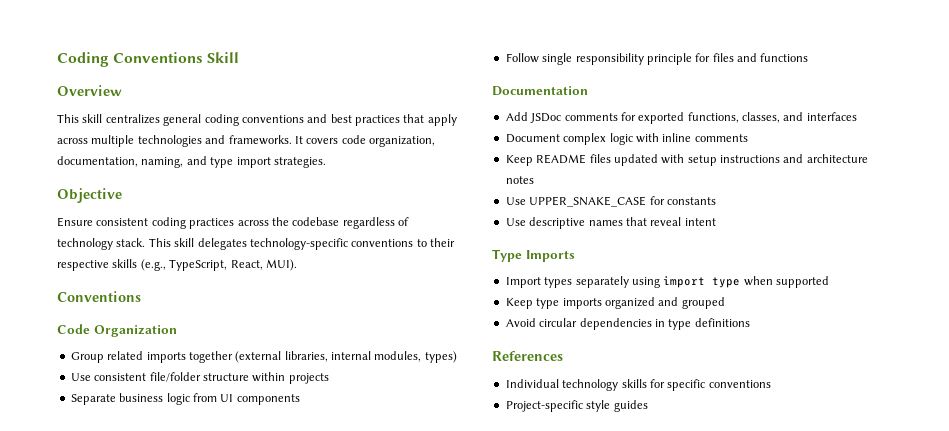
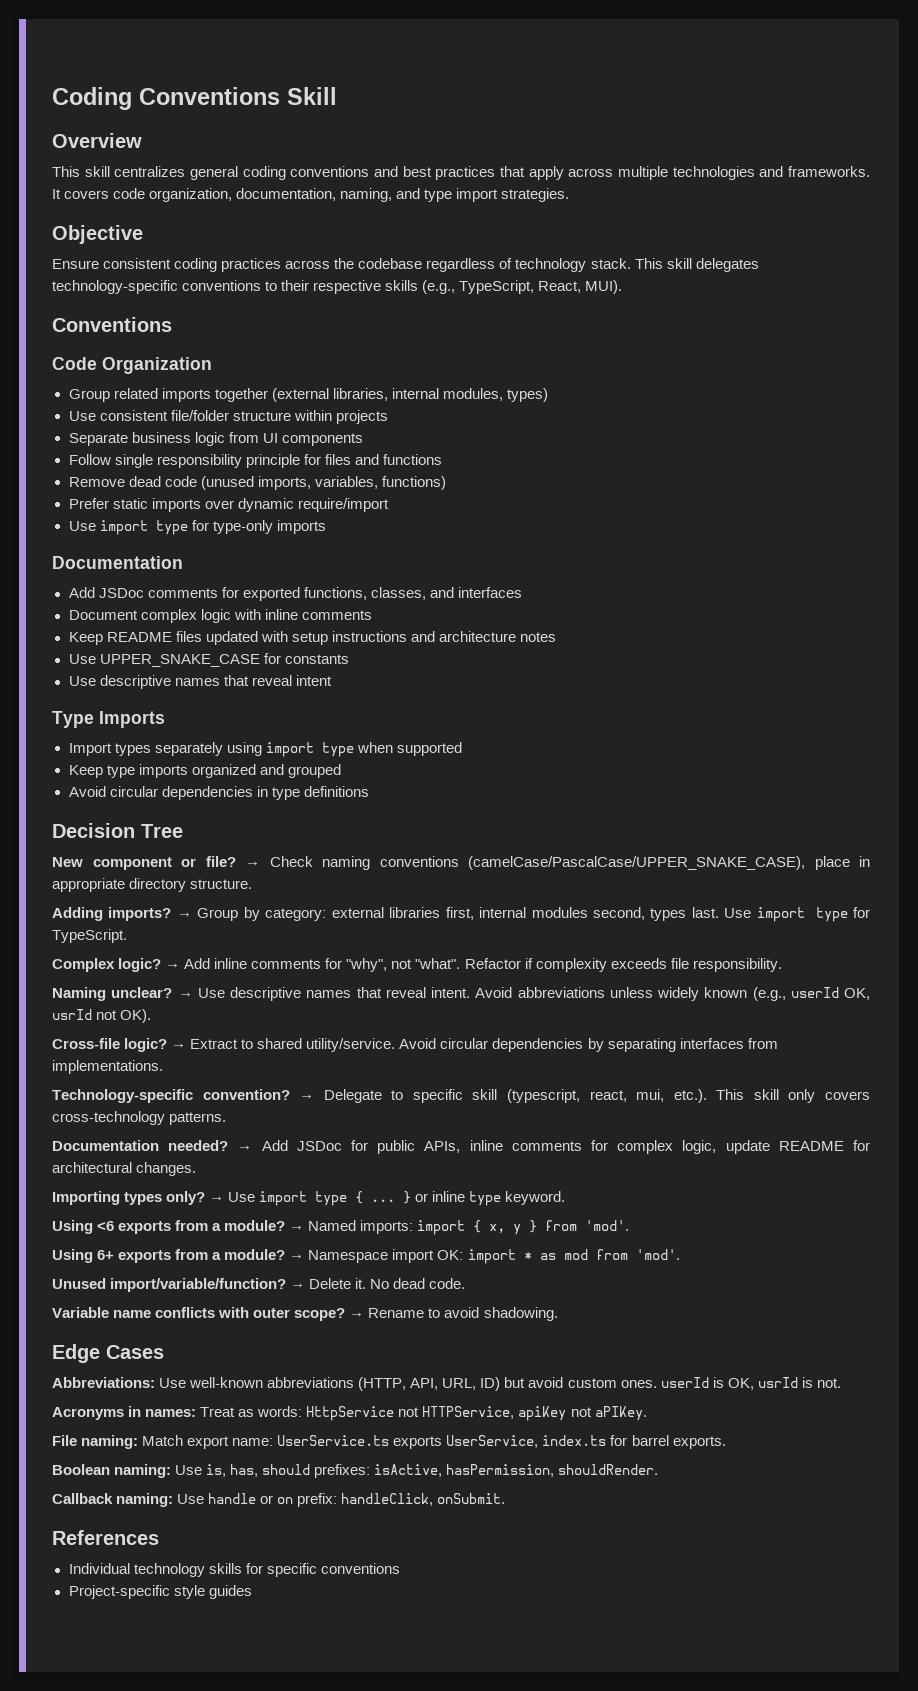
(809, 57) none -> [68,476,446,490] [68,498,389,512] [68,520,326,535] // Remove dead code (unused imports, variables, functions) // Prefer static imports over dynamic require/import // Use import type for type-only imports
(750, 322) none -> [52,823,183,838] [52,856,870,870] [52,878,253,892] [52,907,871,922] [52,929,127,943] [52,958,782,972] [52,987,870,1001] [52,1009,152,1023] [52,1038,778,1052] [52,1060,163,1074] [52,1089,870,1103] [52,1111,227,1125] [52,1140,871,1154] [52,1162,197,1176] [52,1191,566,1206] [52,1220,630,1235] [52,1249,680,1264] [52,1278,466,1292] [52,1307,558,1321] [52,1344,164,1363] [52,1377,841,1391] [52,1406,647,1421] [52,1435,726,1449] [52,1464,659,1478] [52,1493,506,1507] // Decision Tree // New component or file? → Check naming conventions (camelCase/PascalCase/UPPER_SNAKE_CASE), place in appropriate directory structure. // Adding imports? → Group by category: external libraries first, internal modules second, types last. Use import type for TypeScript. // Complex logic? → Add inline comments for "why", not "what". Refactor if complexity exceeds file responsibility. // Naming unclear? → Use descriptive names that reveal intent. Avoid abbreviations unless widely known (e.g., userId OK, usrId not OK). // Cross-file logic? → Extract to shared utility/service. Avoid circular dependencies by separating interfaces from implementations. // Technology-specific convention? → Delegate to specific skill (typescript, react, mui, etc.). This skill only covers cross-technology patterns. // Documentation needed? → Add JSDoc for public APIs, inline comments for complex logic, update README for architectural changes. // Importing types only? → Use import type { ... } or inline type keyword. // Using <6 exports from a module? → Named imports: import { x, y } from 'mod'. // Using 6+ exports from a module? → Namespace import OK: import * as mod from 'mod'. // Unused import/variable/function? → Delete it. No dead code. // Variable name conflicts with outer scope? → Rename to avoid shadowing. // Edge Cases // Abbreviations: Use well-known abbreviations (HTTP, API, URL, ID) but avoid custom ones. userId is OK, usrId is not. // Acronyms in names: Treat as words: HttpService not HTTPService, apiKey not aPIKey. // File naming: Match export name: UserService.ts exports UserService, index.ts for barrel exports. // Boolean naming: Use is, has, should prefixes: isActive, hasPermission, shouldRender. // Callback naming: Use handle or on prefix: handleClick, onSubmit.

